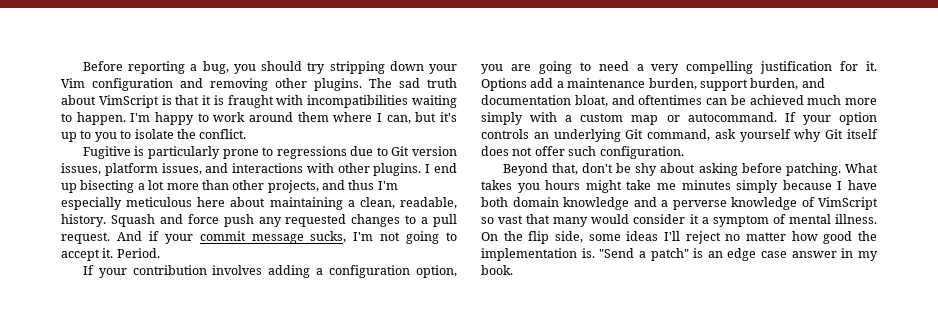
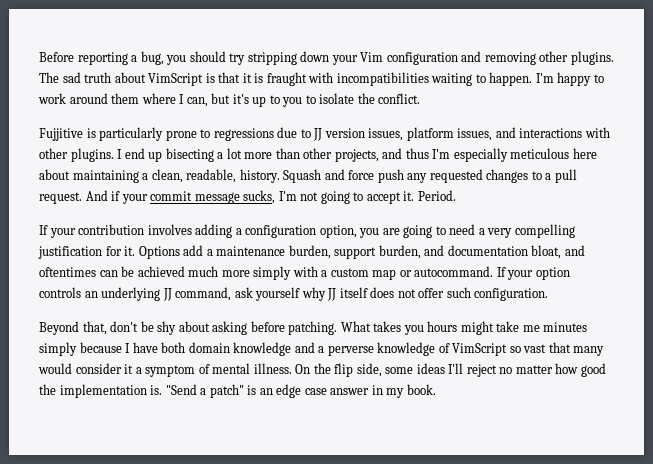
[82,146,131,159] Fugitive -> [39,128,83,141] Fujjitive
[391,146,410,156] Git -> [313,128,323,141] JJ
[625,129,644,139] Git -> [162,288,172,301] JJ
[825,129,844,139] Git -> [327,288,337,301] JJ

